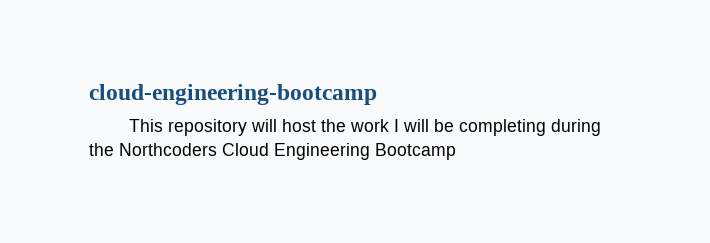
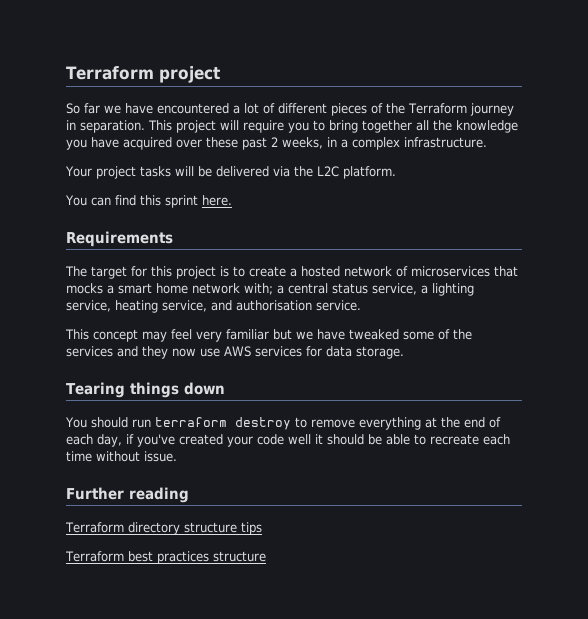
[89,84,377,105] [128,119,601,136] [89,143,456,160] cloud-engineering-bootcamp // This repository will host the work I will be completing during the Northcoders Cloud Engineering Bootcamp -> [66,66,220,83] [66,103,514,116] [66,120,518,133] [66,137,487,150] [65,166,396,179] [65,195,232,208] [66,231,173,247] [65,266,518,279] [66,283,474,296] [66,300,361,313] [65,329,472,342] [66,346,404,359] [66,382,225,398] [65,417,501,430] [66,434,510,447] [66,451,177,462] [66,487,189,503] [65,522,262,535] [65,551,266,564] Terraform project // So far we have encountered a lot of different pieces of the Terraform journey in separation. This project will require you to bring together all the knowledge you have acquired over these past 2 weeks, in a complex infrastructure. // Your project tasks will be delivered via the L2C platform. // You can find this sprint here. // Requirements // The target for this project is to create a hosted network of microservices that mocks a smart home network with; a central status service, a lighting service, heating service, and authorisation service. // This concept may feel very familiar but we have tweaked some of the services and they now use AWS services for data storage. // Tearing things down // You should run terraform destroy to remove everything at the end of each day, if you've created your code well it should be able to recreate each time without issue. // Further reading // Terraform directory structure tips // Terraform best practices structure

